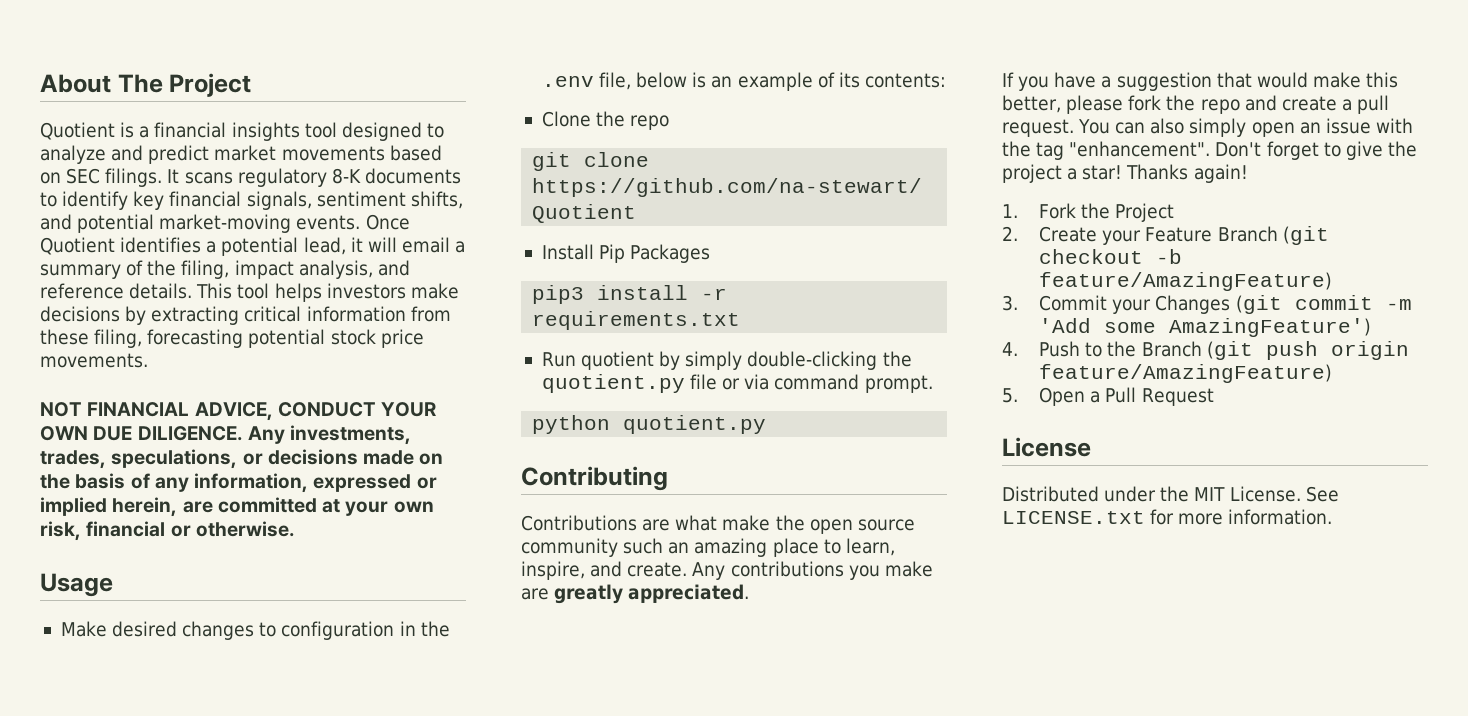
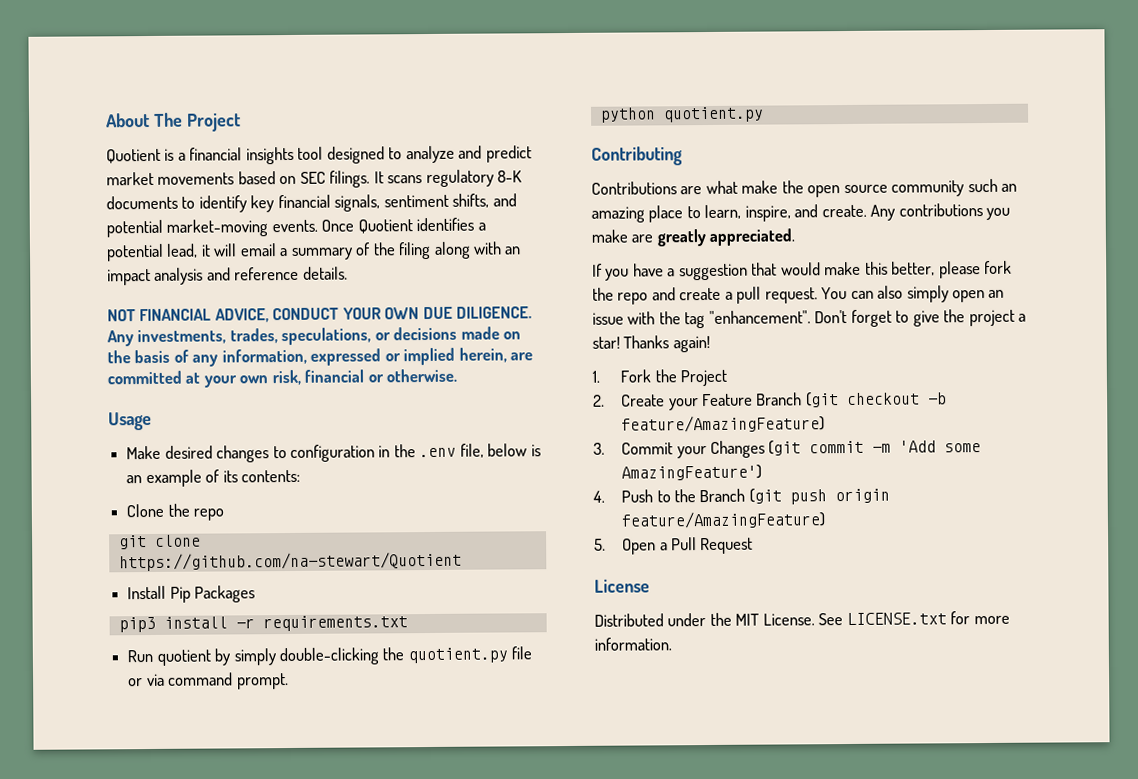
[181,260,410,279] [40,283,459,302] [40,306,451,325] [40,329,424,348] [40,353,148,368] filing, impact analysis, and reference details. This tool helps investors make decisions by extracting critical information from these filing, forecasting potential stock price movements. -> [398,241,522,260] [107,266,348,286] filing along with an impact analysis and reference details.

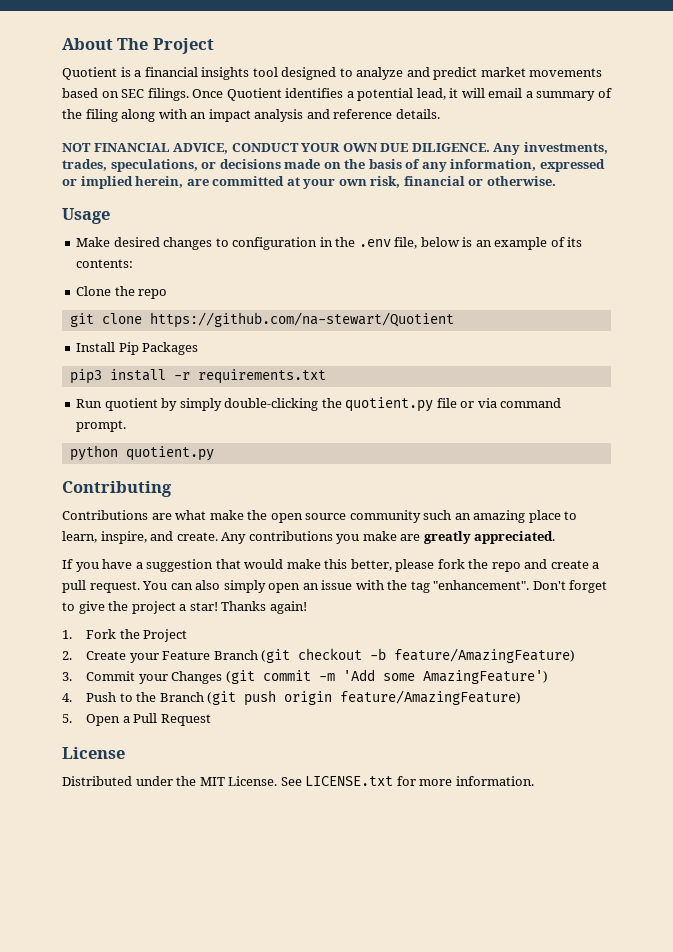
[373,169,523,188] [106,193,517,213] [106,219,318,238] It scans regulatory 8-K documents to identify key financial signals, sentiment shifts, and potential market-moving events. -> (189, 94) none

